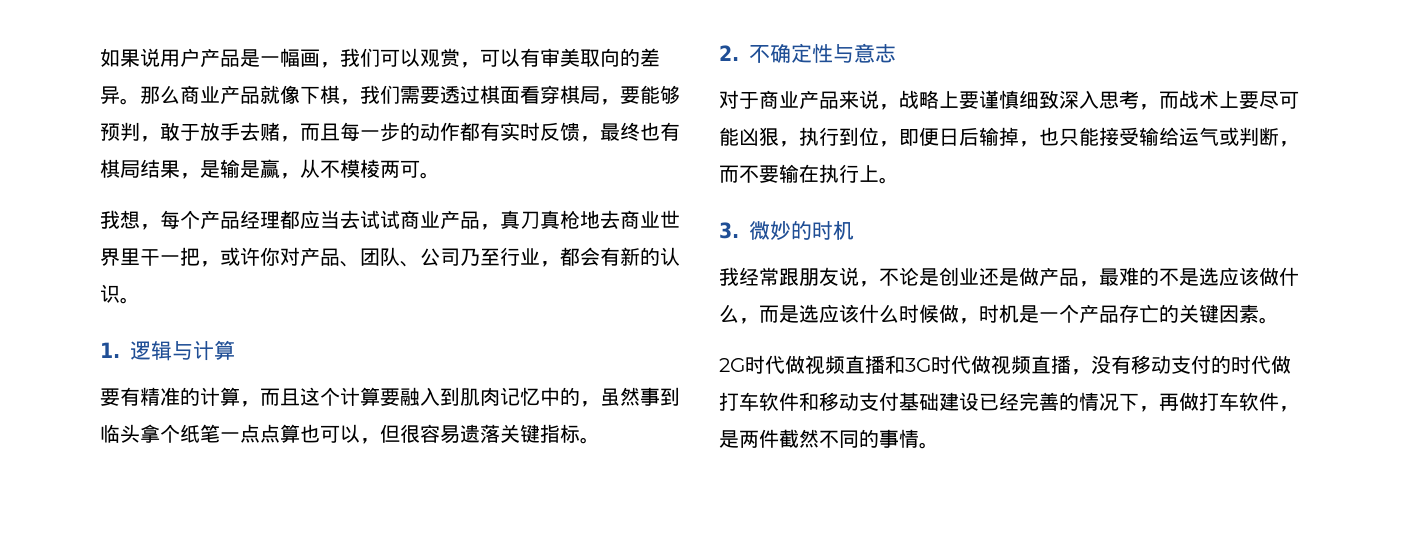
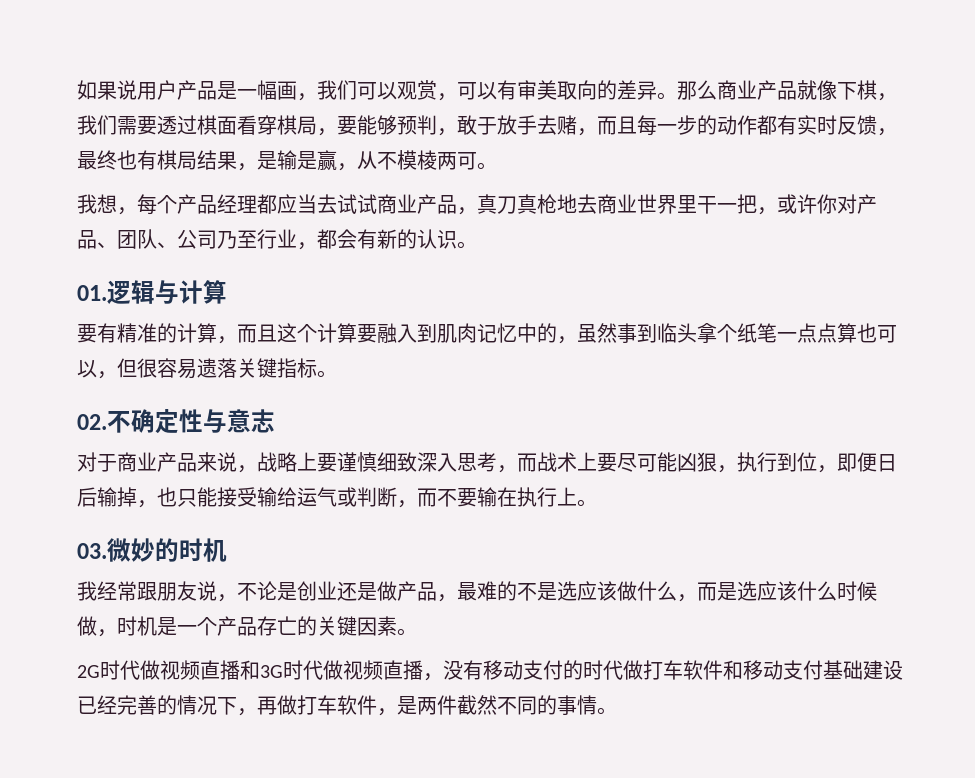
[100,342,120,358] 1. -> [77,285,107,301] 01.
[719,45,739,61] 2. -> [77,414,107,430] 02.
[719,222,739,239] 3. -> [77,543,107,559] 03.

